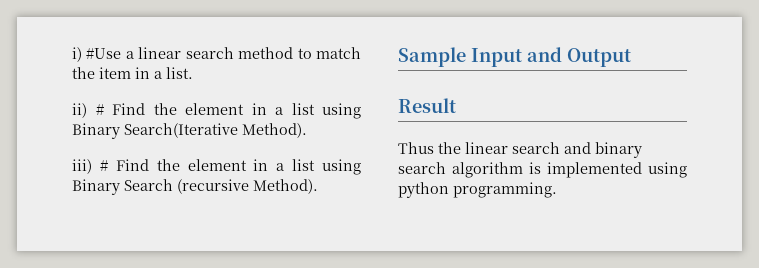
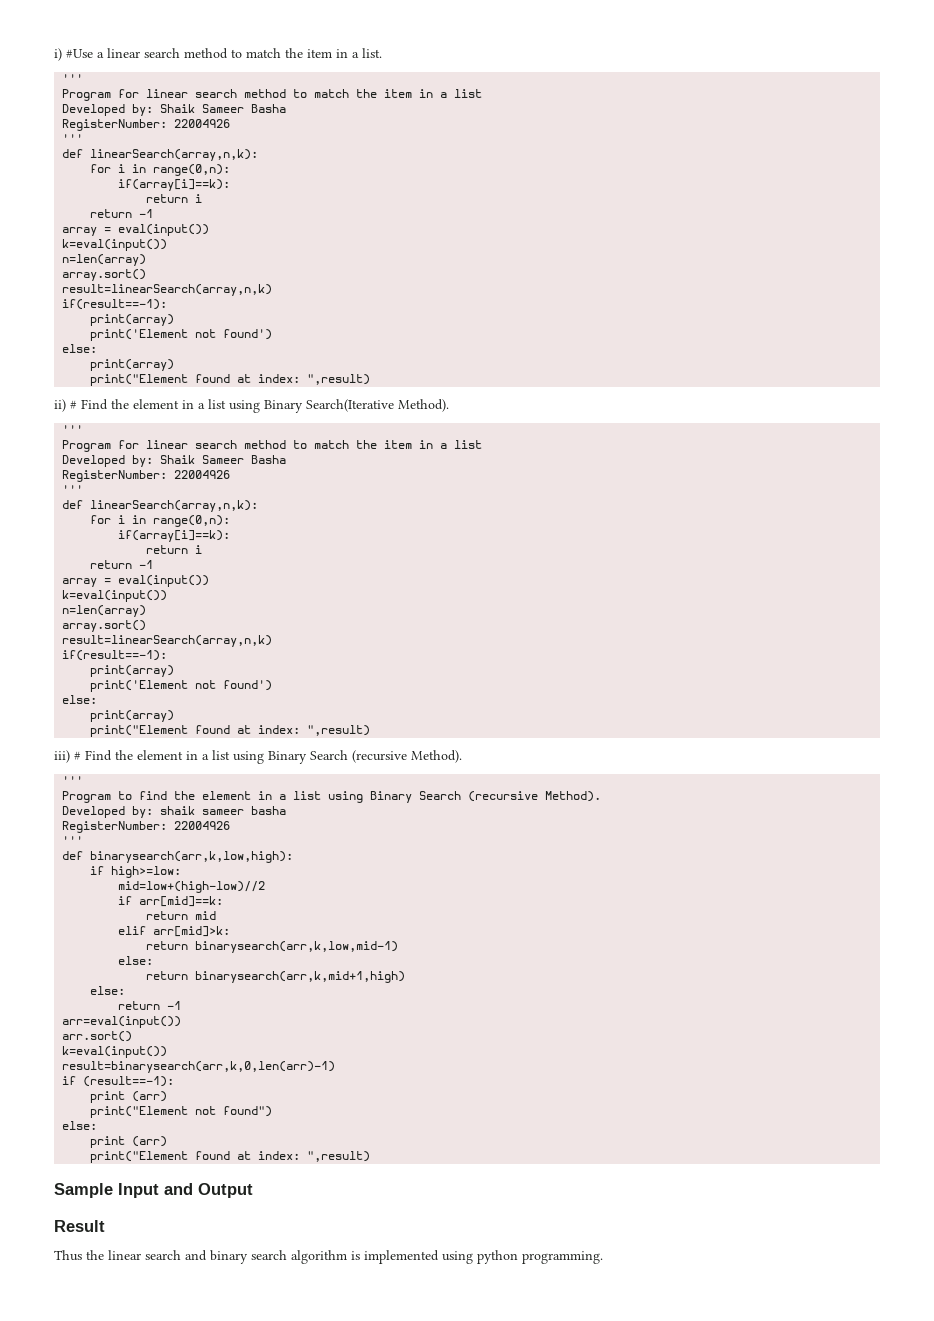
(193, 73) none -> [62,74,84,83] [62,89,483,101] [62,104,287,116] [62,119,231,131] [62,134,84,143] [62,149,259,161] [90,164,231,176] [118,179,231,191] [146,194,203,203] [90,209,154,218] [62,224,210,236] [62,239,168,251] [62,254,147,266] [62,269,147,281] [62,284,273,296] [62,299,168,310] [90,314,175,326] [90,329,273,341] [62,344,98,353] [90,359,175,371] [90,374,371,386] // ''' // Program for linear search method to match the item in a list // Developed by: Shaik Sameer Basha // RegisterNumber: 22004926 // ''' // def linearSearch(array,n,k): // for i in range(0,n): // if(array[i]==k): // return i // return -1 // array = eval(input()) // k=eval(input()) // n=len(array) // array.sort() // result=linearSearch(array,n,k) // if(result==-1): // print(array) // print('Element not found') // else: // print(array) // print("Element found at index: ",result)
(307, 130) none -> [62,425,84,434] [62,440,483,452] [62,455,287,467] [62,470,231,482] [62,485,84,494] [62,500,259,512] [90,515,231,527] [118,530,231,542] [146,545,203,554] [90,560,154,569] [62,575,210,587] [62,590,168,602] [62,605,147,617] [62,620,147,632] [62,635,273,647] [62,650,168,661] [90,665,175,677] [90,680,273,692] [62,695,98,704] [90,710,175,722] [90,725,371,737] // ''' // Program for linear search method to match the item in a list // Developed by: Shaik Sameer Basha // RegisterNumber: 22004926 // ''' // def linearSearch(array,n,k): // for i in range(0,n): // if(array[i]==k): // return i // return -1 // array = eval(input()) // k=eval(input()) // n=len(array) // array.sort() // result=linearSearch(array,n,k) // if(result==-1): // print(array) // print('Element not found') // else: // print(array) // print("Element found at index: ",result)
(318, 186) none -> [62,776,84,785] [62,791,602,803] [62,806,287,818] [62,821,231,833] [62,836,84,845] [62,851,294,863] [90,866,182,878] [118,881,266,893] [118,896,224,907] [146,911,217,920] [118,926,231,937] [146,941,399,953] [118,956,154,965] [146,971,406,983] [90,986,126,995] [118,1001,182,1010] [62,1016,182,1028] [62,1031,133,1042] [62,1046,168,1058] [62,1061,336,1073] [62,1076,175,1087] [90,1091,168,1103] [90,1106,273,1118] [62,1121,98,1130] [90,1136,168,1148] [90,1151,371,1163] // ''' // Program to find the element in a list using Binary Search (recursive Method). // Developed by: shaik sameer basha // RegisterNumber: 22004926 // ''' // def binarysearch(arr,k,low,high): // if high>=low: // mid=low+(high-low)//2 // if arr[mid]==k: // return mid // elif arr[mid]>k: // return binarysearch(arr,k,low,mid-1) // else: // return binarysearch(arr,k,mid+1,high) // else: // return -1 // arr=eval(input()) // arr.sort() // k=eval(input()) // result=binarysearch(arr,k,0,len(arr)-1) // if (result==-1): // print (arr) // print("Element not found") // else: // print (arr) // print("Element found at index: ",result)

